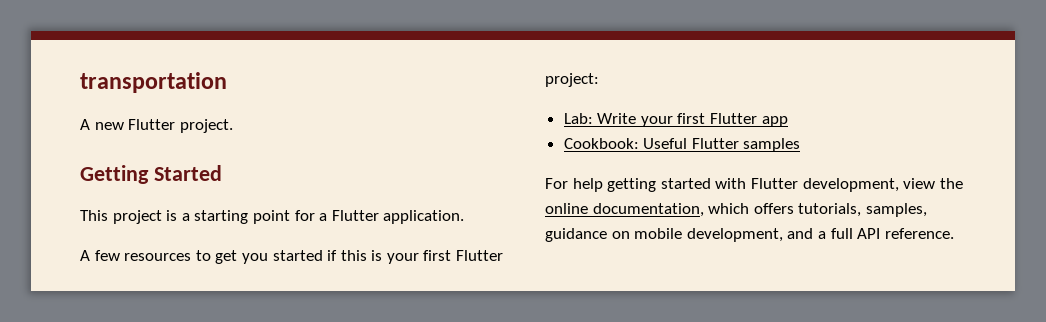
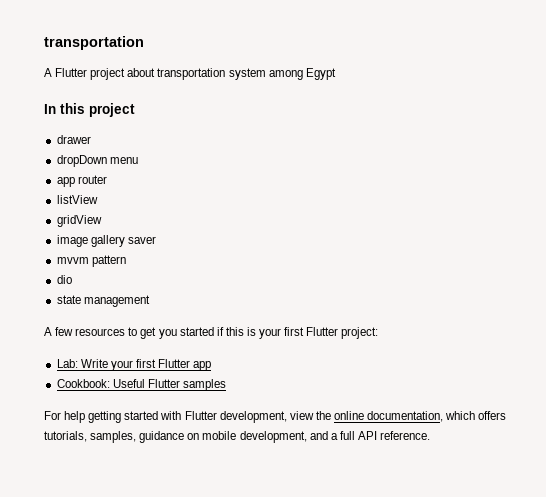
[94,119,233,133] [80,165,222,184] [80,210,465,224] new Flutter project. // Getting Started // This project is a starting point for a Flutter application. -> [55,68,336,80] [44,103,135,117] [56,135,91,144] [56,155,138,167] [56,175,107,187] [56,195,98,204] [56,215,102,227] [56,235,156,247] [56,255,126,267] [56,275,72,284] [56,295,150,307] Flutter project about transportation system among Egypt // In this project // drawer // dropDown menu // app router // listView // gridView // image gallery saver // mvvm pattern // dio // state management

